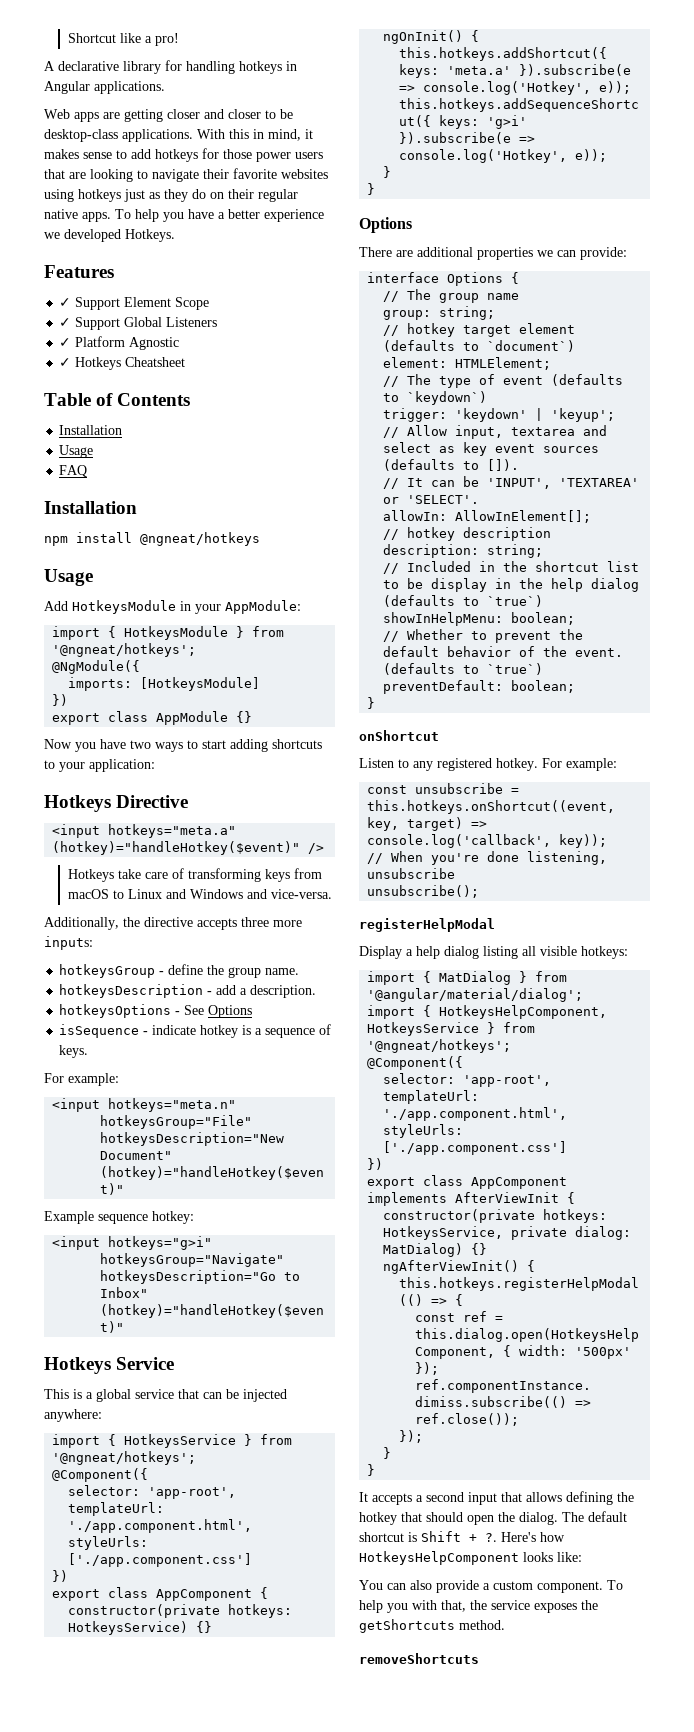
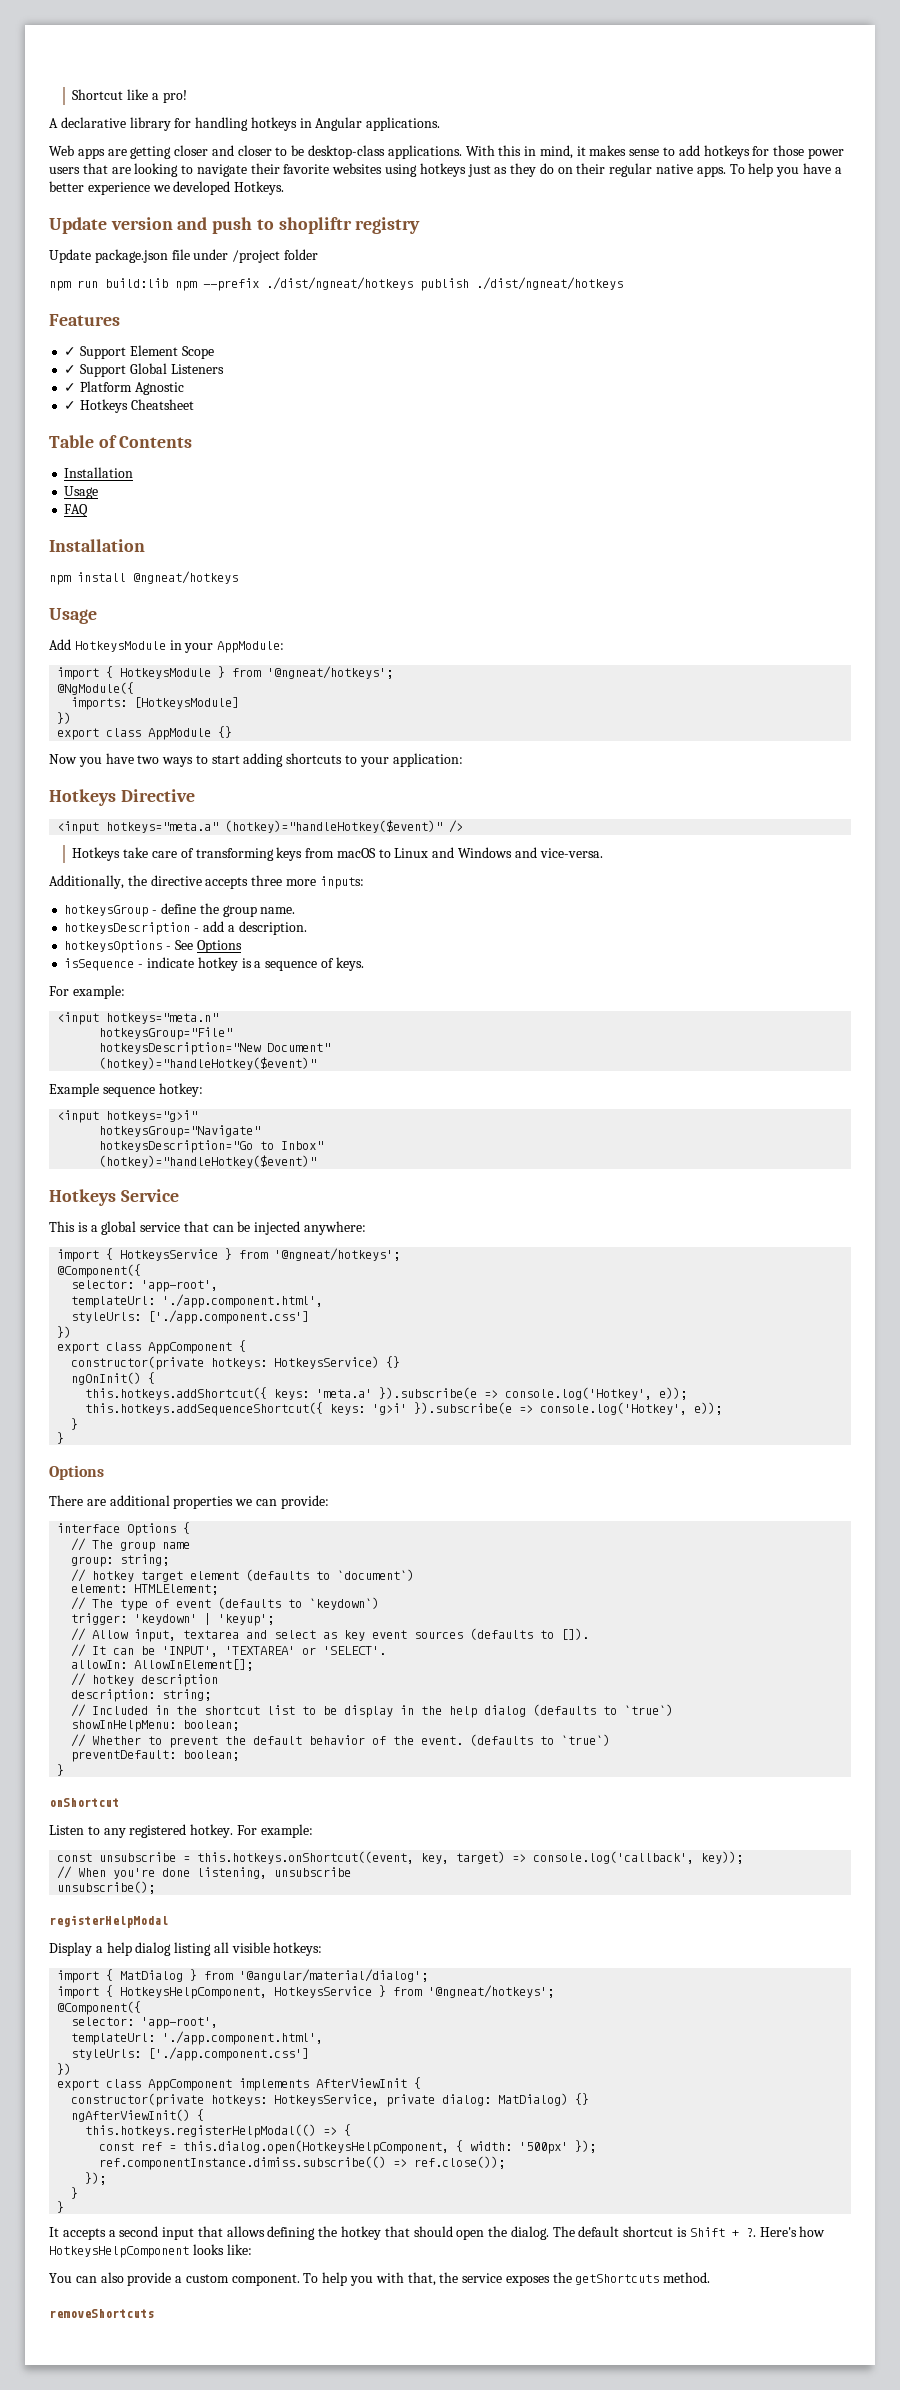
(175, 235) none -> [49,217,421,234] [49,249,318,263] [49,277,623,291] // Update version and push to shopliftr registry // Update package.json file under /project folder // npm run build:lib npm --prefix ./dist/ngneat/hotkeys publish ./dist/ngneat/hotkeys

